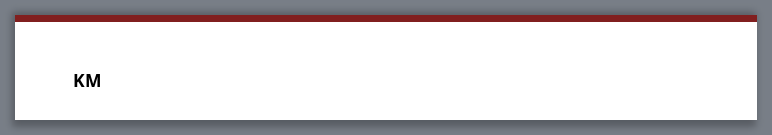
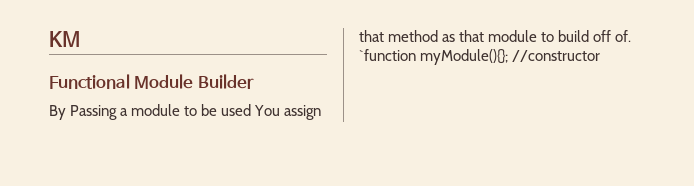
(102, 80) none -> [49,74,254,89] [49,104,322,120] [359,30,632,42] [359,49,601,65] // Functional Module Builder // By Passing a module to be used You assign that method as that module to build off of. `function myModule(){}; //constructor

